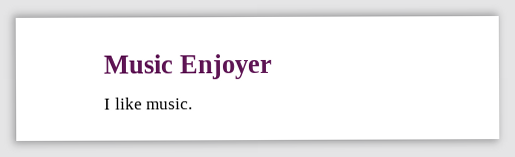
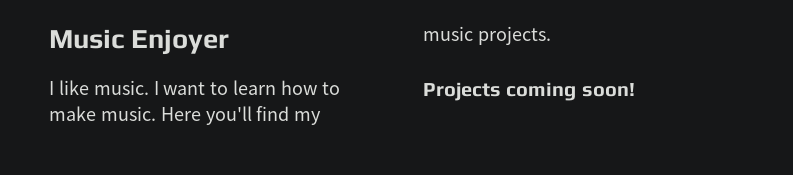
(194, 104) none -> [153,80,340,95] [49,106,322,125] [423,26,551,45] [423,82,635,101] I want to learn how to make music. Here you'll find my music projects. // Projects coming soon!

